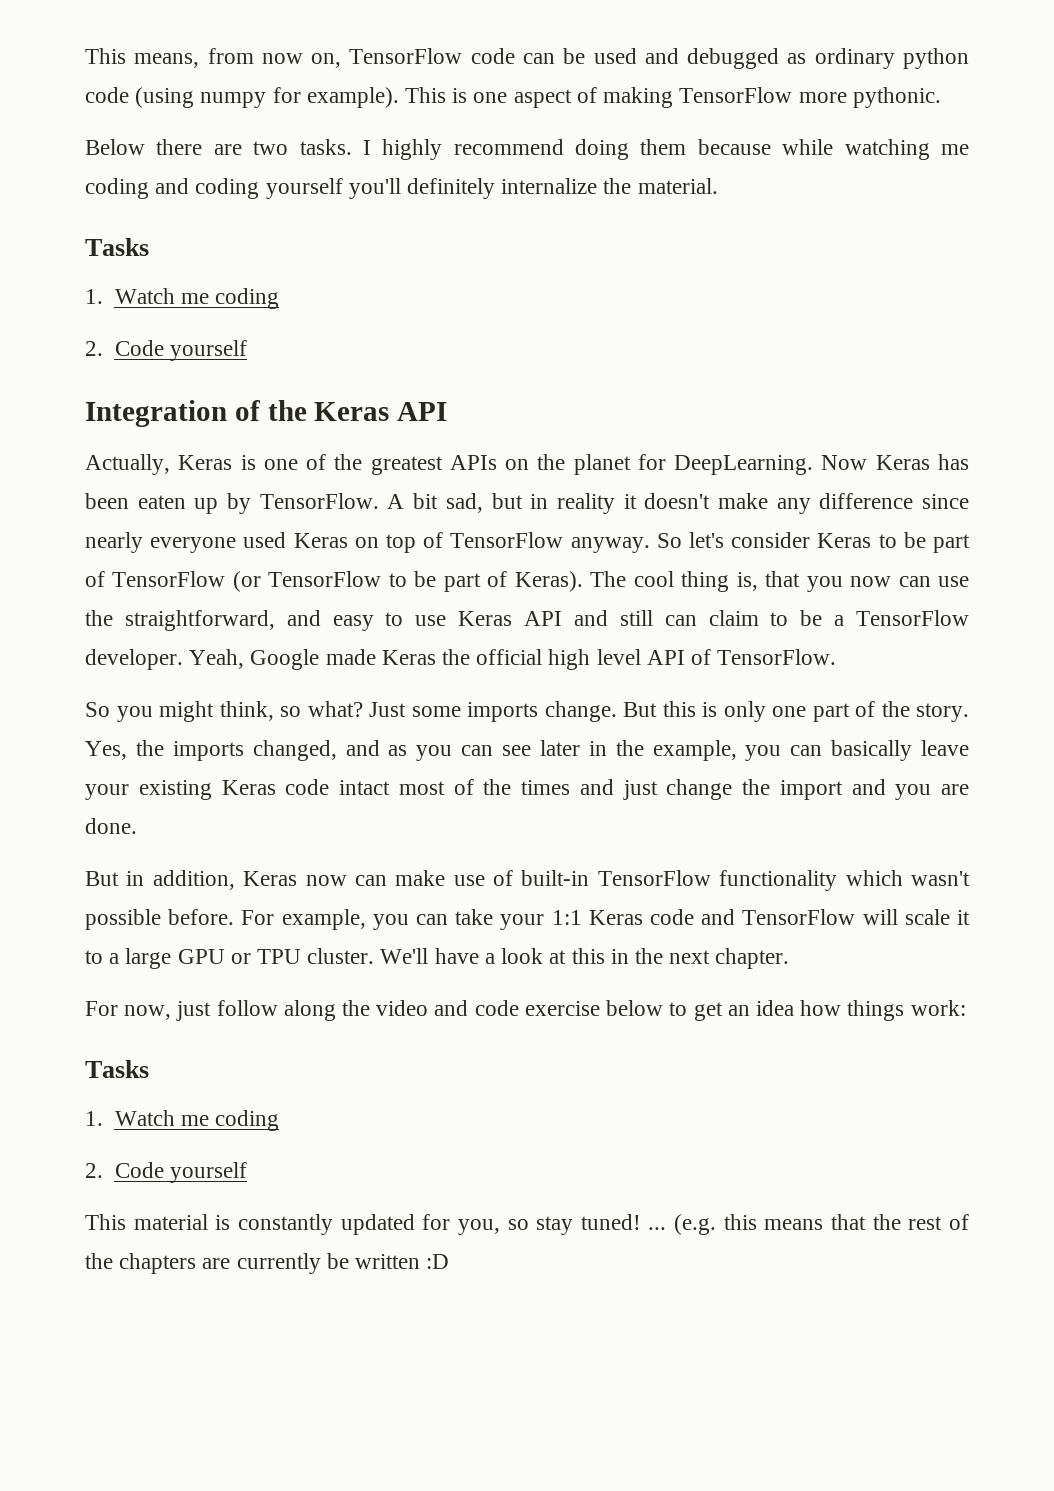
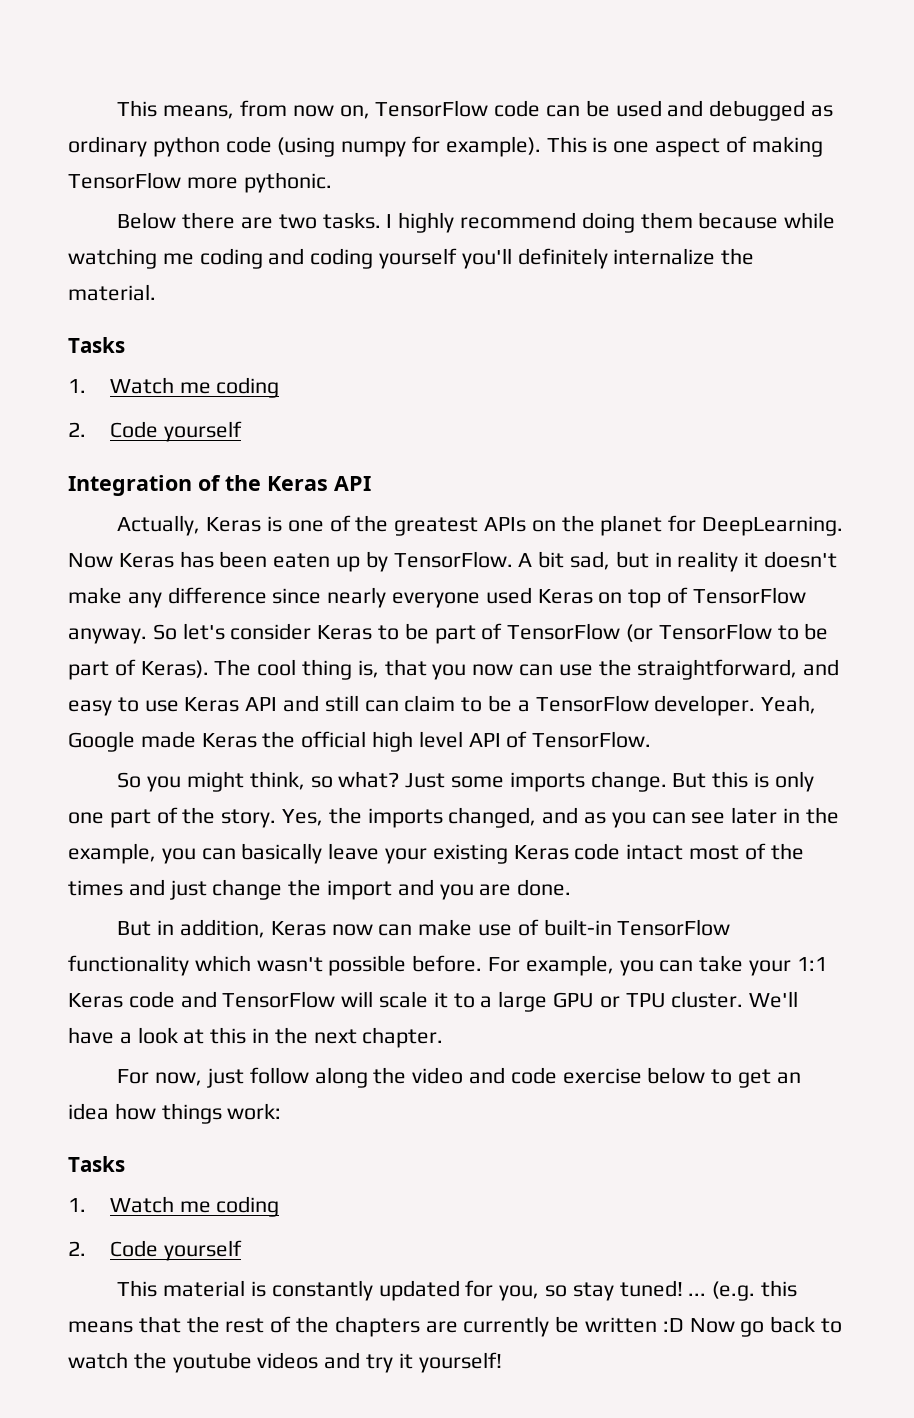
(450, 1261) none -> [689,1316,843,1337] [68,1352,502,1373] Now go back to watch the youtube videos and try it yourself!

